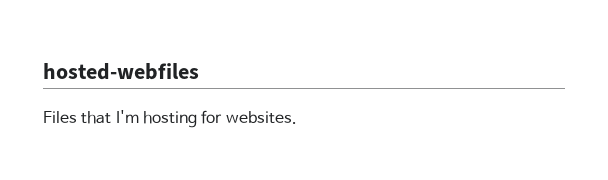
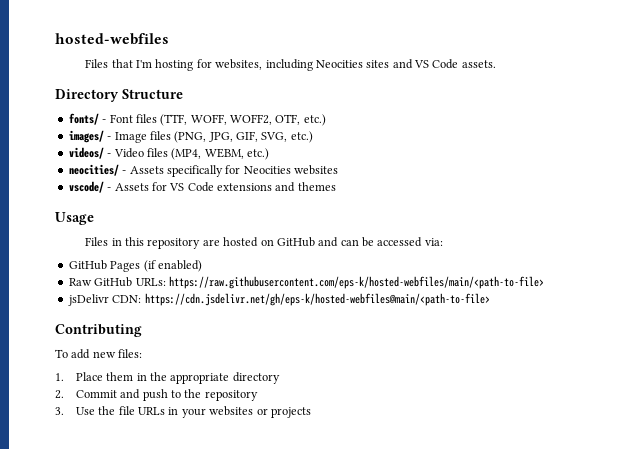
[225,111,297,124] websites. -> [215,59,496,71] [55,89,183,102] [68,113,326,126] [68,130,313,143] [68,147,269,160] [68,164,338,177] [68,181,336,193] [55,212,94,225] [85,237,443,249] [68,260,202,272] [68,276,544,289] [67,293,490,306] [55,324,142,337] [55,349,143,359] [55,372,280,384] [55,389,258,401] [55,406,311,418] websites, including Neocities sites and VS Code assets. // Directory Structure // fonts/ - Font files (TTF, WOFF, WOFF2, OTF, etc.) // images/ - Image files (PNG, JPG, GIF, SVG, etc.) // videos/ - Video files (MP4, WEBM, etc.) // neocities/ - Assets specifically for Neocities websites // vscode/ - Assets for VS Code extensions and themes // Usage // Files in this repository are hosted on GitHub and can be accessed via: // GitHub Pages (if enabled) // Raw GitHub URLs: https://raw.githubusercontent.com/eps-k/hosted-webfiles/main/<path-to-file> // jsDelivr CDN: https://cdn.jsdelivr.net/gh/eps-k/hosted-webfiles@main/<path-to-file> // Contributing // To add new files: // 1. Place them in the appropriate directory // 2. Commit and push to the repository // 3. Use the file URLs in your websites or projects

